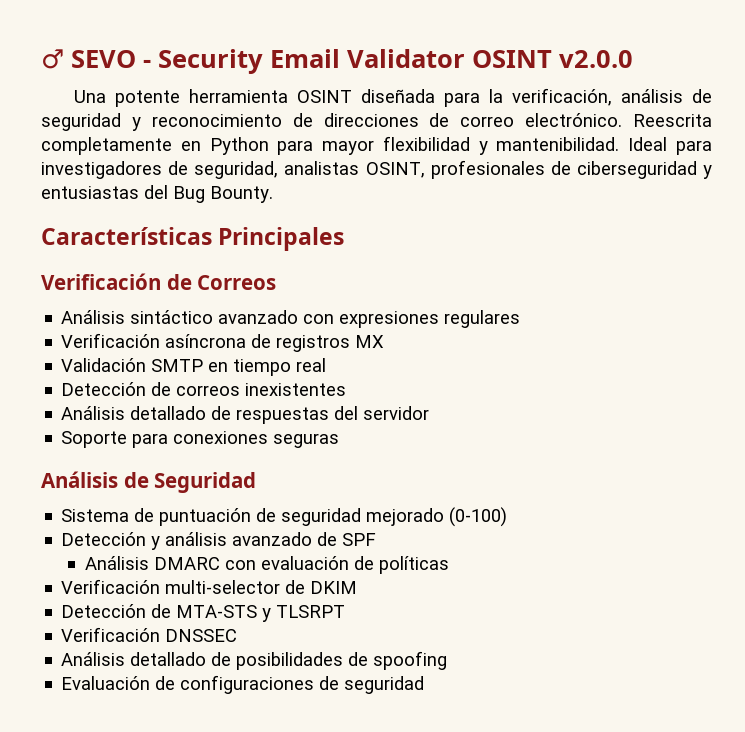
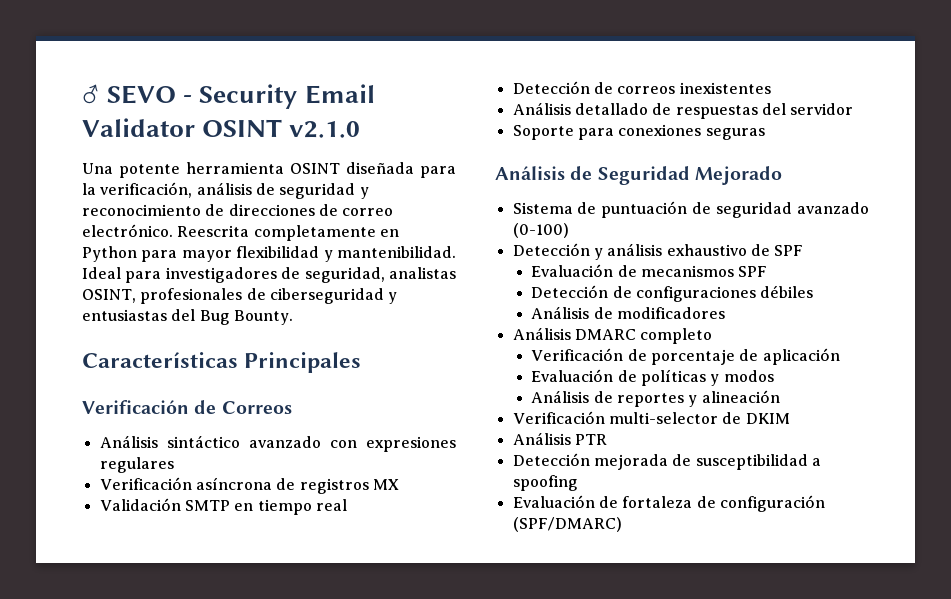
[559,50,633,68] v2.0.0 -> [289,121,361,138] v2.1.0
(257, 482) none -> [694,166,782,185] Mejorado
[366,508,445,526] mejorado -> [797,202,869,214] avanzado
[232,532,313,546] avanzado -> [666,244,747,256] exhaustivo
[85,556,450,574] Análisis DMARC con evaluación de políticas -> [531,264,768,277] [531,285,814,302] [531,306,725,319] [512,327,713,344] [531,348,840,365] [531,369,774,386] [531,390,780,407] Evaluación de mecanismos SPF // Detección de configuraciones débiles // Análisis de modificadores // Análisis DMARC completo // Verificación de porcentaje de aplicación // Evaluación de políticas y modos // Análisis de reportes y alineación
[61,604,346,622] [61,627,238,642] [61,652,369,670] // Detección de MTA-STS y TLSRPT // Verificación DNSSEC // Análisis detallado de posibilidades de -> [512,432,607,445] [512,453,821,470] // Análisis PTR // Detección mejorada de susceptibilidad a
[180,675,425,694] configuraciones de seguridad -> [622,495,825,512] [512,517,622,532] fortaleza de configuración (SPF/DMARC)

